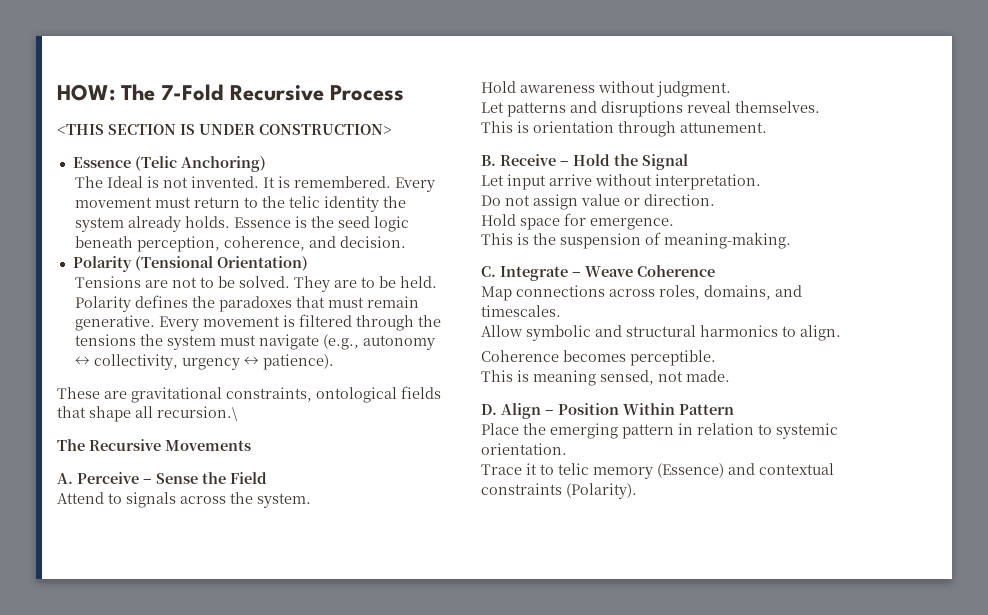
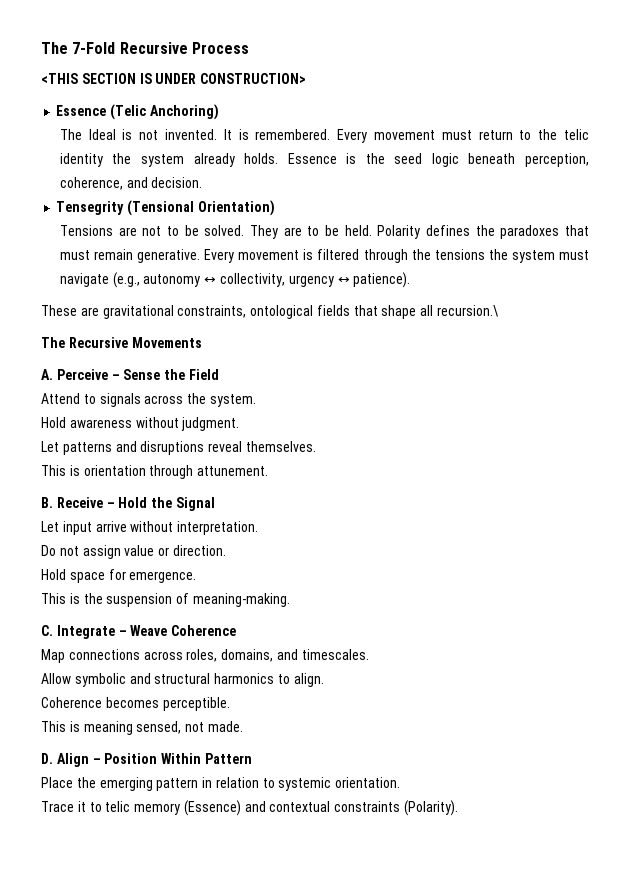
[57,84,115,101] HOW: -> (41, 48) none
[72,256,132,272] Polarity -> [56,201,125,215] Tensegrity

